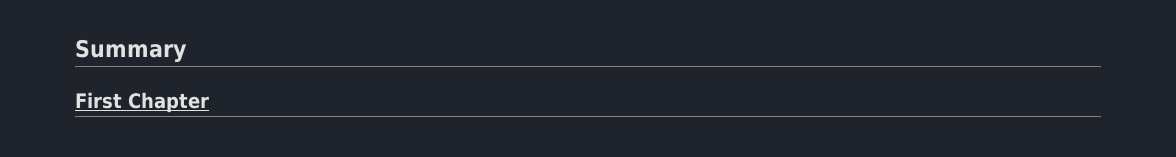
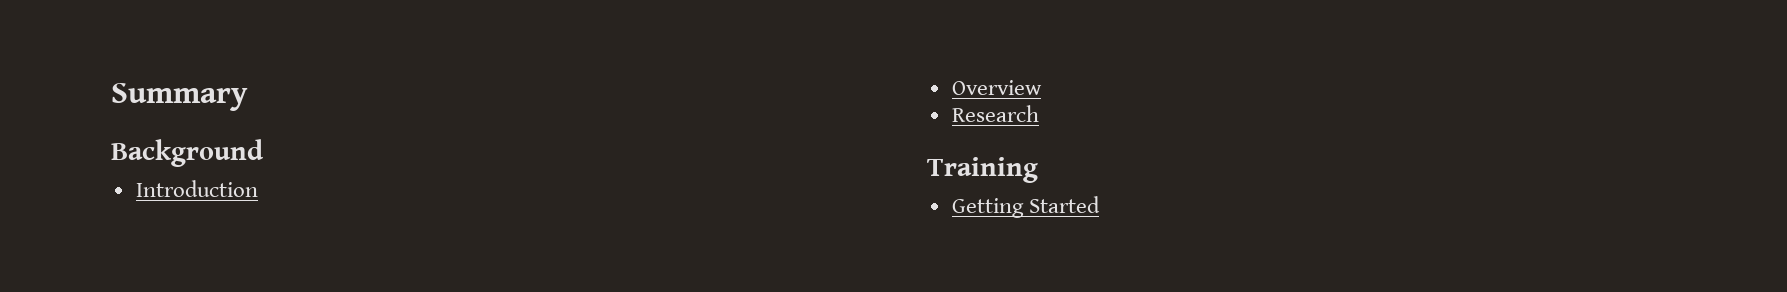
[75,92,209,113] First Chapter -> [111,139,264,167] [135,180,258,197] [951,80,1042,95] [951,105,1039,122] [927,157,1038,183] [951,196,1100,218] Background // Introduction // Overview // Research // Training // Getting Started

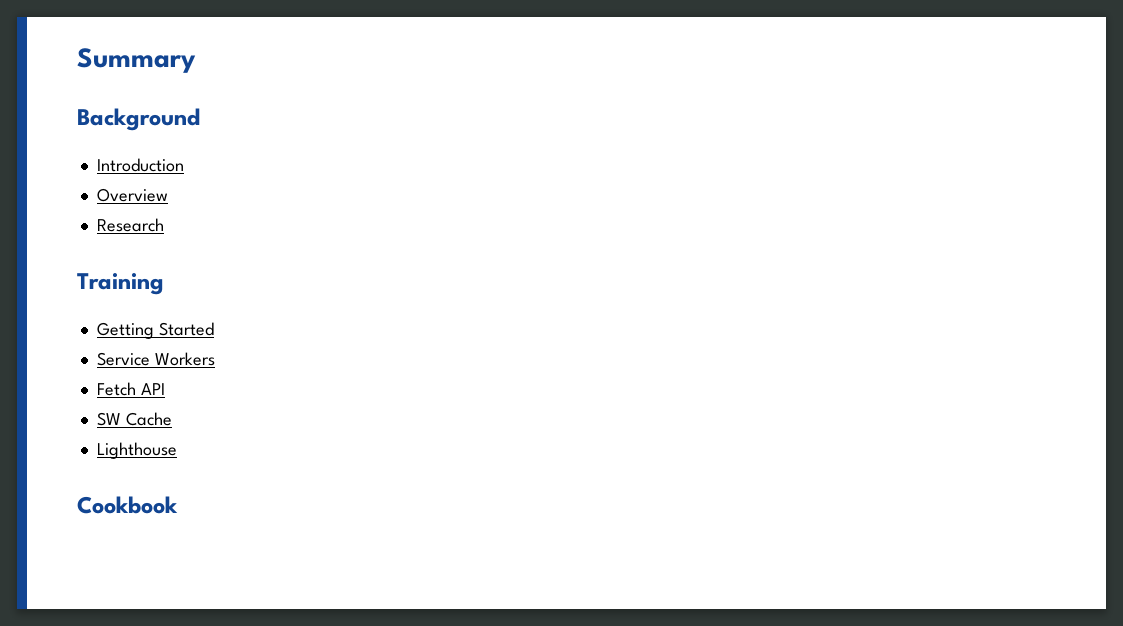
(1100, 204) none -> [96,352,215,366] [96,382,165,396] [96,412,172,426] [96,442,177,459] [77,496,178,514] // Service Workers // Fetch API // SW Cache // Lighthouse // Cookbook

